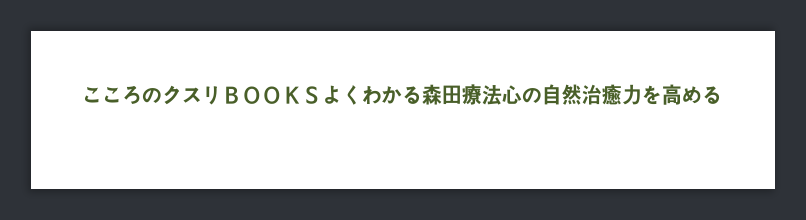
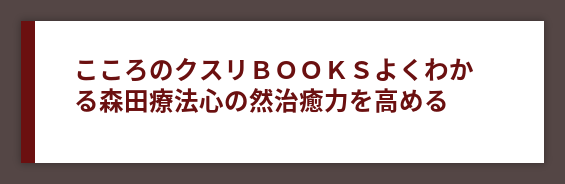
[542,84,562,105] 自 -> (249, 101) none

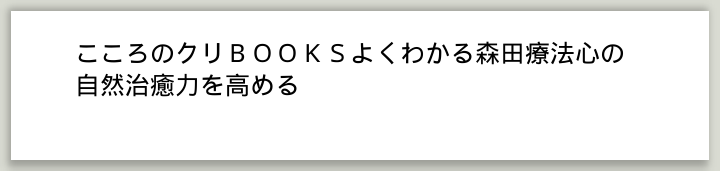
[199,60,224,81] ス -> (200, 53) none
(249, 101) none -> [75,73,100,97] 自

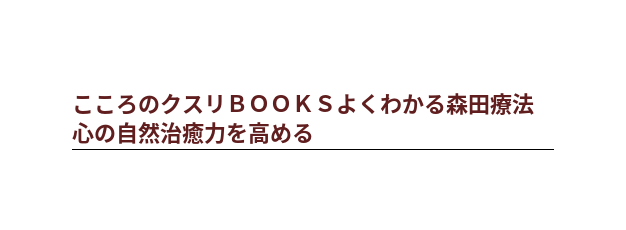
(200, 53) none -> [182,95,204,114] ス

